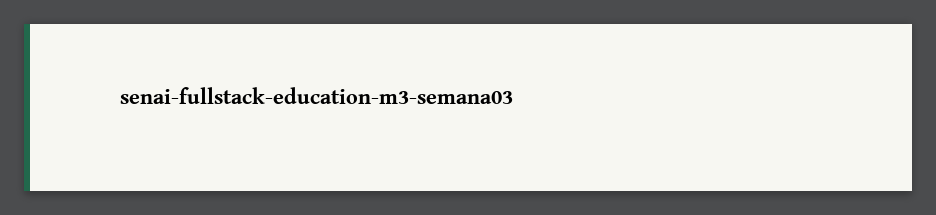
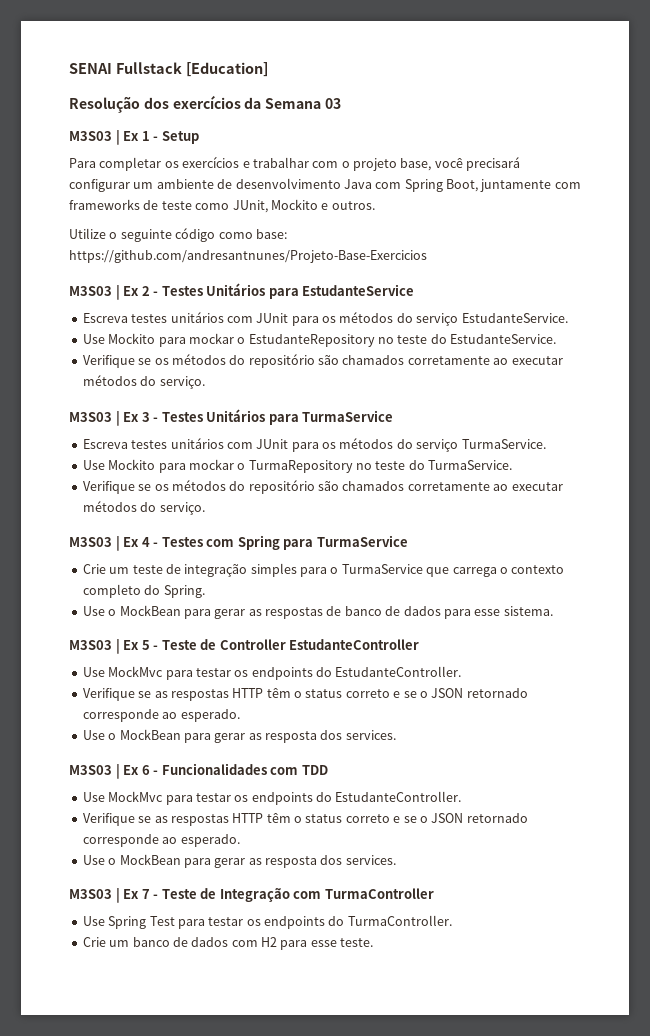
[120,87,513,104] senai-fullstack-education-m3-semana03 -> [69,62,268,77] [69,95,341,113] [69,130,199,145] [69,156,521,171] [69,178,581,192] [69,199,375,213] [69,228,287,242] [69,250,427,263] [69,283,415,300] [82,312,568,326] [82,333,557,347] [82,354,563,368] [82,375,205,389] [69,409,394,426] [82,438,546,452] [82,459,513,473] [82,480,563,494] [82,501,205,515] [69,535,408,551] [82,563,565,577] [82,584,205,598] [82,605,553,619] [69,639,420,654] [82,666,462,680] [82,688,528,701] [82,709,240,722] [82,729,396,743] [69,763,328,779] [82,791,462,805] [82,813,528,826] [82,834,240,847] [82,854,396,868] [69,888,434,903] [82,915,452,929] [82,937,374,950] SENAI Fullstack [Education] // Resolução dos exercícios da Semana 03 // M3S03 | Ex 1 - Setup // Para completar os exercícios e trabalhar com o projeto base, você precisará configurar um ambiente de desenvolvimento Java com Spring Boot, juntamente com frameworks de teste como JUnit, Mockito e outros. // Utilize o seguinte código como base: https://github.com/andresantnunes/Projeto-Base-Exercicios // M3S03 | Ex 2 - Testes Unitários para EstudanteService // Escreva testes unitários com JUnit para os métodos do serviço EstudanteService. // Use Mockito para mockar o EstudanteRepository no teste do EstudanteService. // Verifique se os métodos do repositório são chamados corretamente ao executar métodos do serviço. // M3S03 | Ex 3 - Testes Unitários para TurmaService // Escreva testes unitários com JUnit para os métodos do serviço TurmaService. // Use Mockito para mockar o TurmaRepository no teste do TurmaService. // Verifique se os métodos do repositório são chamados corretamente ao executar métodos do serviço. // M3S03 | Ex 4 - Testes com Spring para TurmaService // Crie um teste de integração simples para o TurmaService que carrega o contexto completo do Spring. // Use o MockBean para gerar as respostas de banco de dados para esse sistema. // M3S03 | Ex 5 - Teste de Controller EstudanteController // Use MockMvc para testar os endpoints do EstudanteController. // Verifique se as respostas HTTP têm o status correto e se o JSON retornado corresponde ao esperado. // Use o MockBean para gerar as resposta dos services. // M3S03 | Ex 6 - Funcionalidades com TDD // Use MockMvc para testar os endpoints do EstudanteController. // Verifique se as respostas HTTP têm o status correto e se o JSON retornado corresponde ao esperado. // Use o MockBean para gerar as resposta dos services. // M3S03 | Ex 7 - Teste de Integração com TurmaController // Use Spring Test para testar os endpoints do TurmaController. // Crie um banco de dados com H2 para esse teste.

